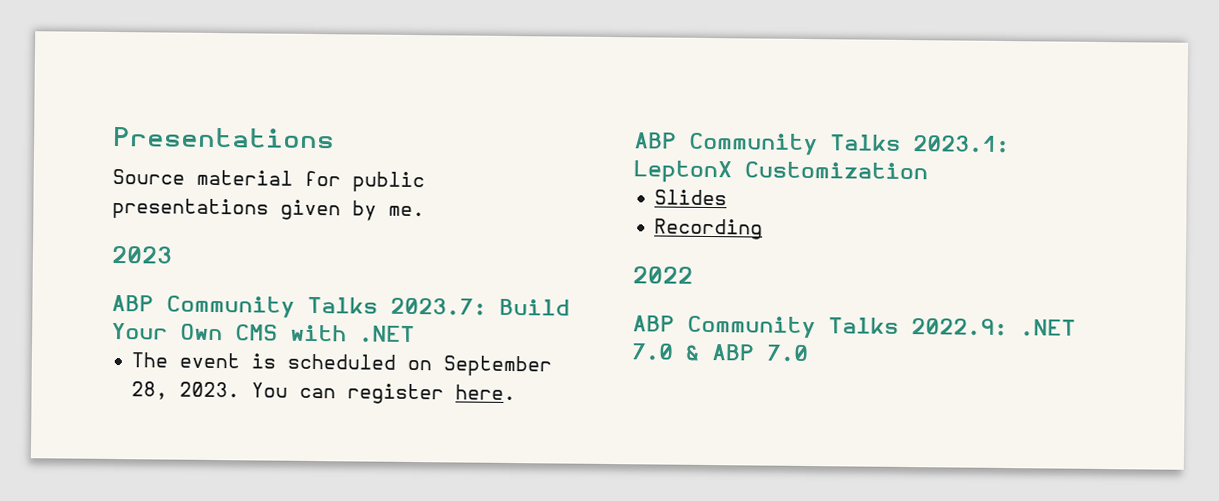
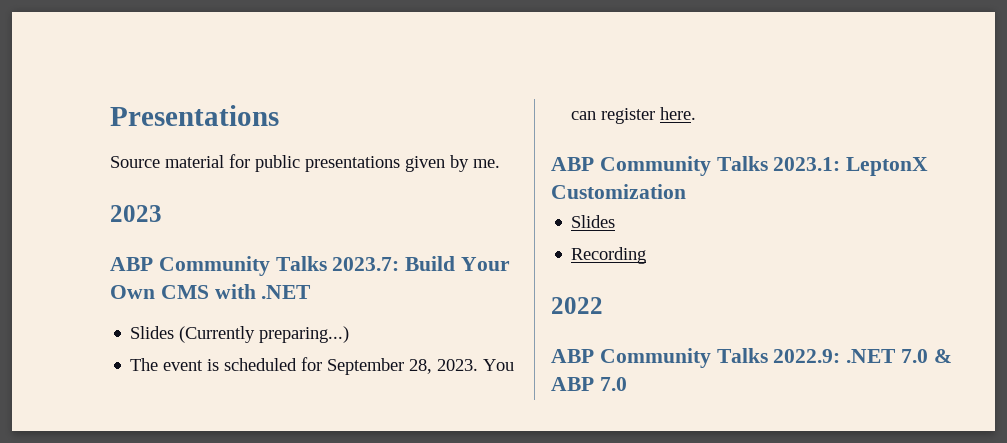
(415, 334) none -> [130,326,350,343] // Slides (Currently preparing...)
[407,359,433,371] on -> [301,357,323,371] for

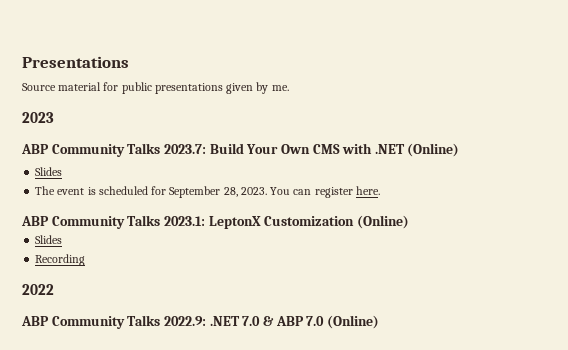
[130,326,350,343] // Slides (Currently preparing...) -> [407,143,460,157] [35,167,63,176] (Online) // Slides
(686, 191) none -> [356,215,409,229] (Online)
(627, 384) none -> [326,315,379,329] (Online)

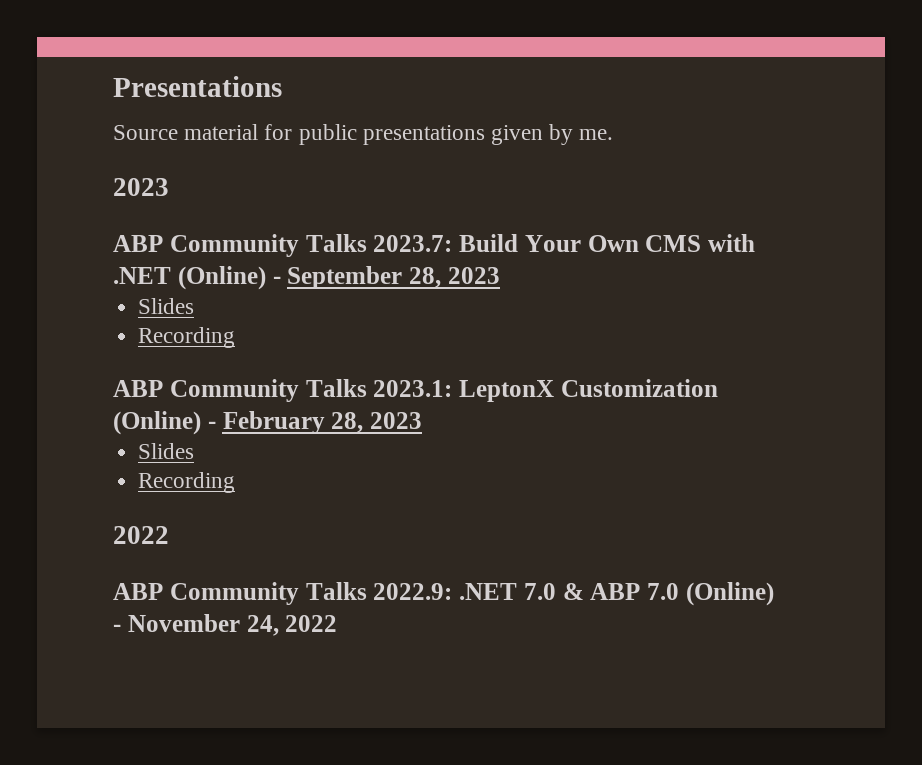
[35,167,63,176] [35,186,380,198] // Slides // The event is scheduled for September 28, 2023. You can register here. -> [272,266,500,289] [138,298,195,314] [138,327,236,348] - September 28, 2023 // Slides // Recording
(409, 222) none -> [207,411,422,434] - February 28, 2023
(379, 322) none -> [113,614,338,636] - November 24, 2022

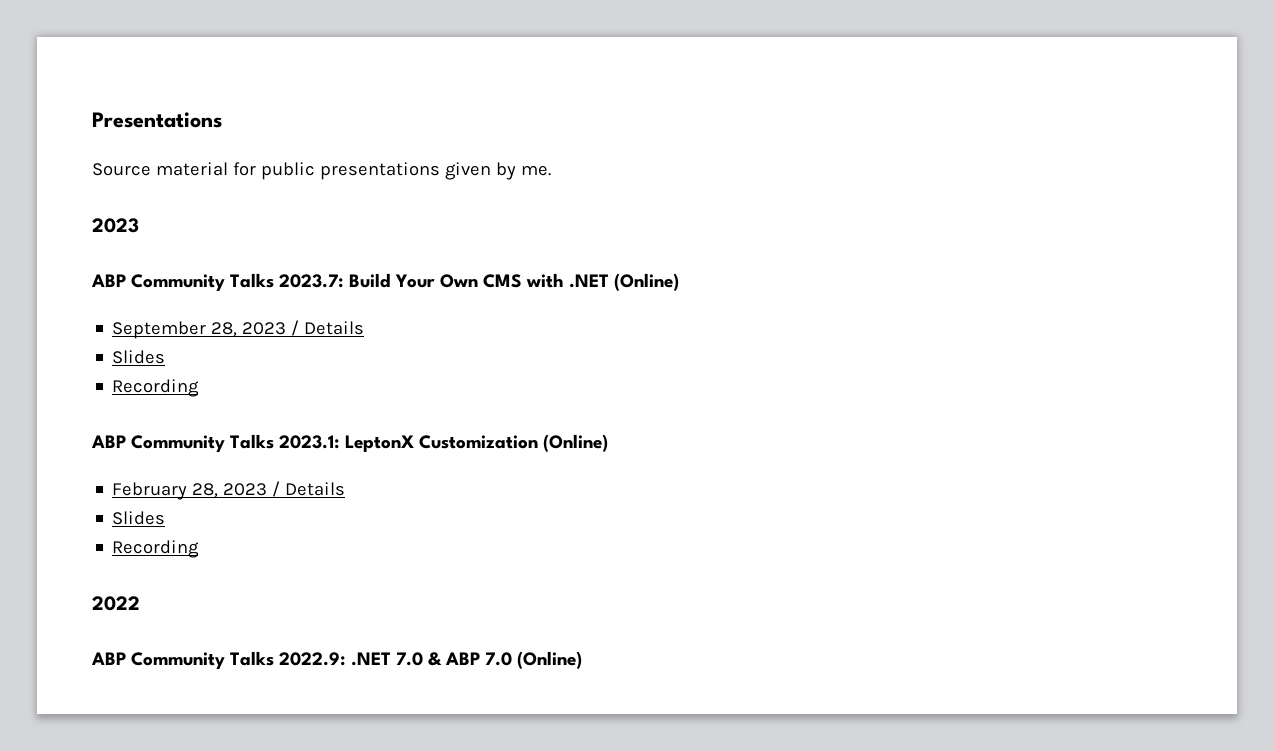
[272,276,281,284] - -> (680, 282) //
(500, 275) none -> [291,320,365,336] / Details
[207,421,216,429] - -> (608, 443) //
(422, 420) none -> [272,481,346,497] / Details
[113,614,338,636] - November 24, 2022 -> (583, 660) none

